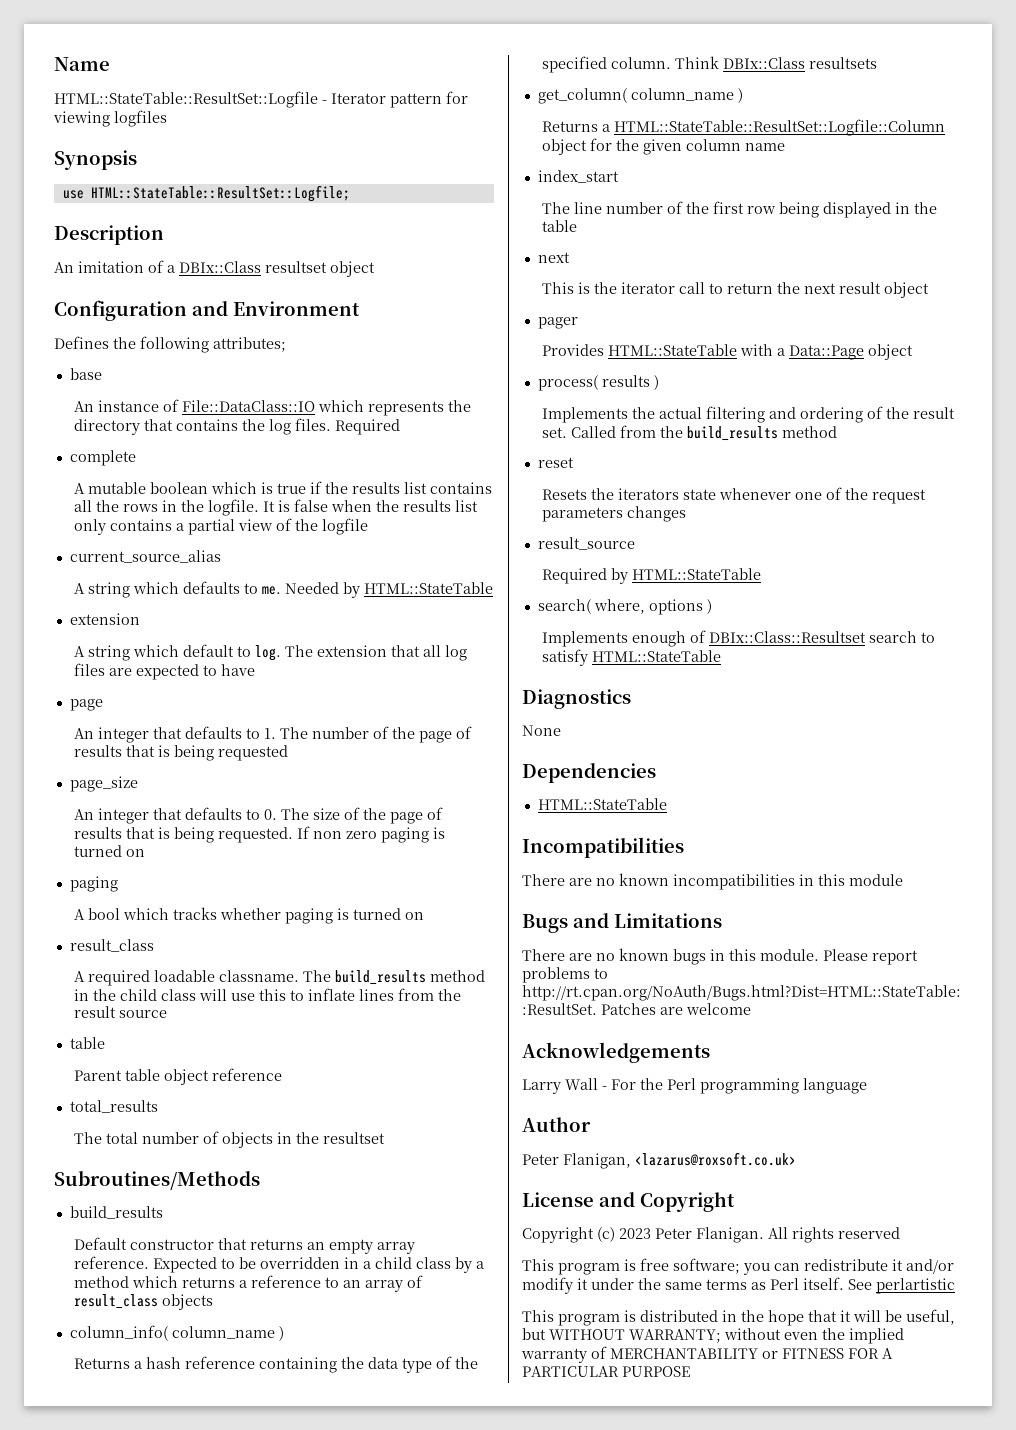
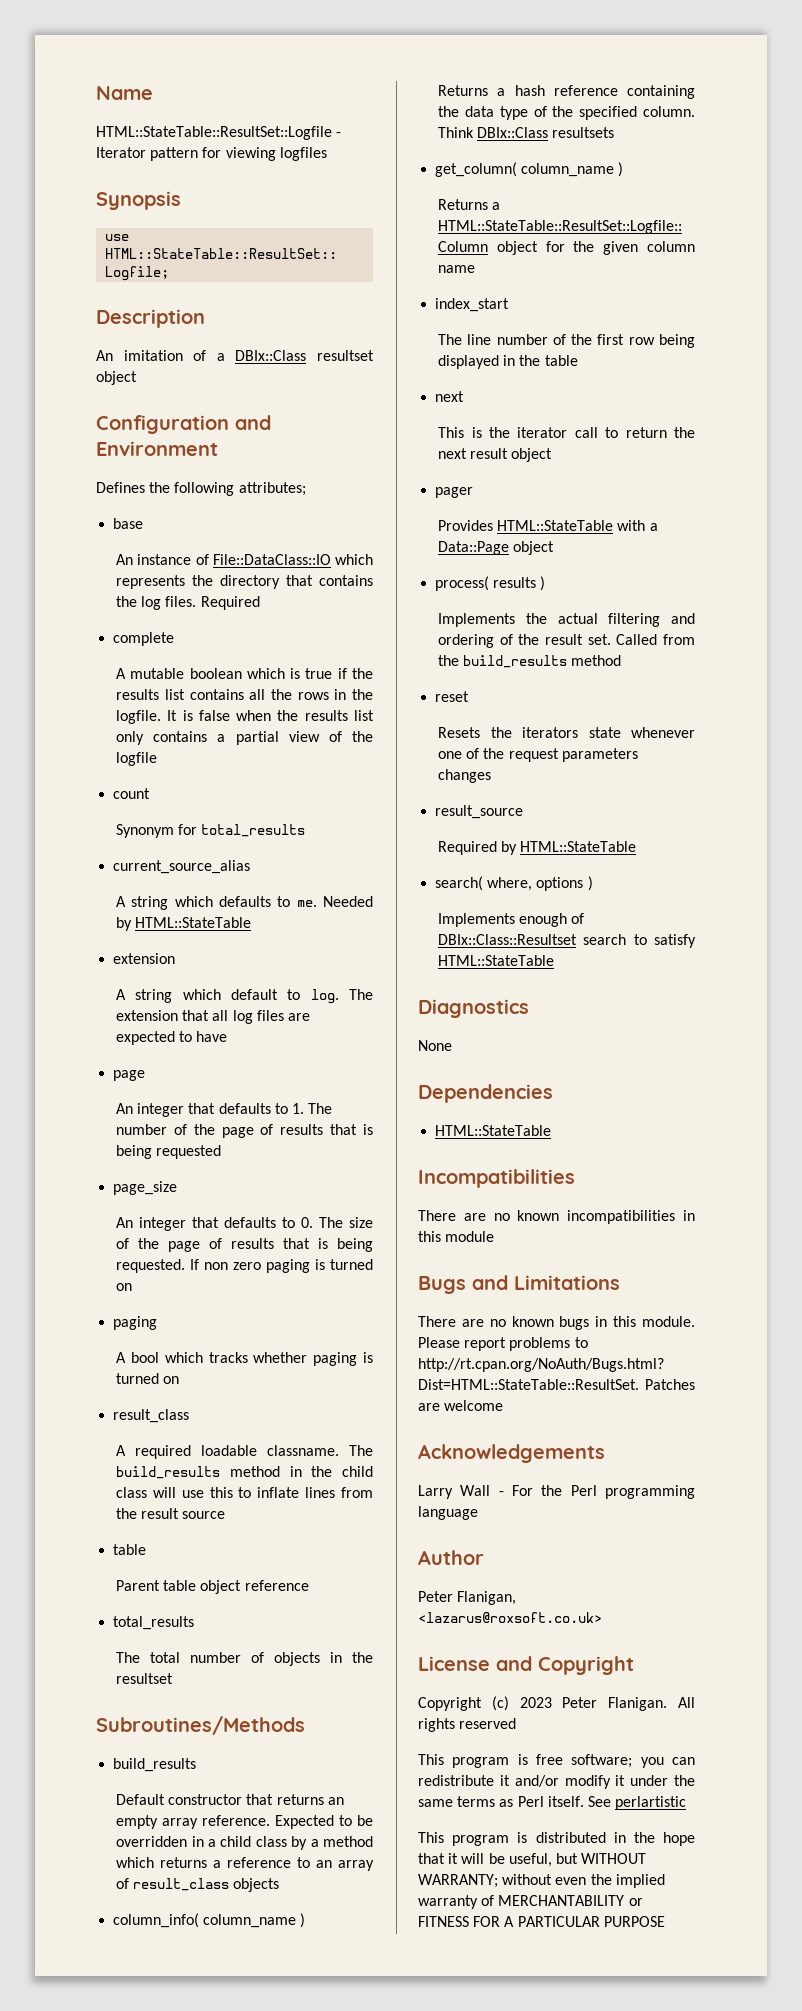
(369, 526) none -> [113,788,151,799] [116,824,306,838] // count // Synonym for total_results

